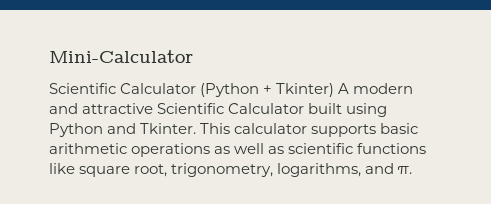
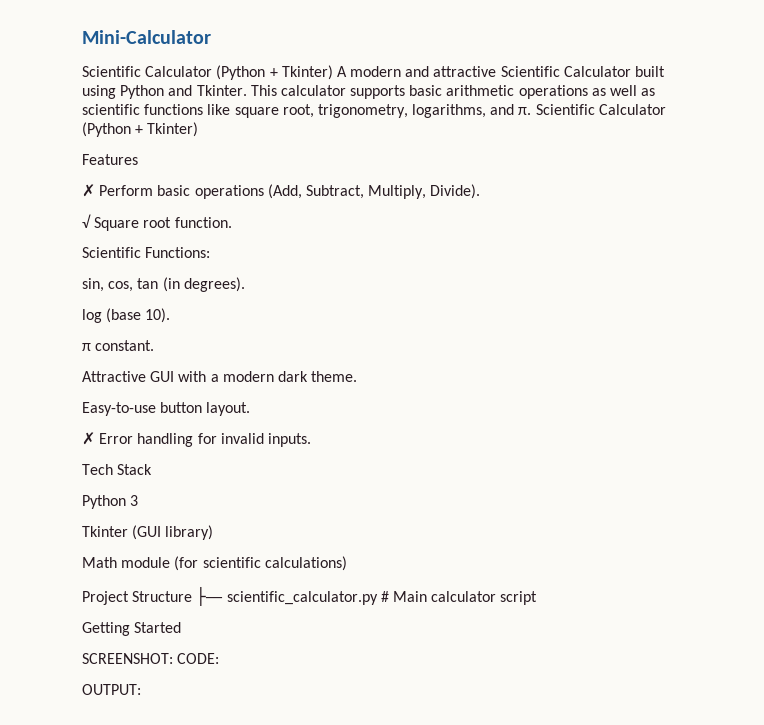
(413, 170) none -> [535,104,666,115] [82,122,199,137] [82,154,138,165] [82,184,481,199] [82,214,232,231] [82,247,211,258] [82,277,245,292] [82,308,171,323] [82,340,155,351] [82,371,358,382] [82,402,251,416] [82,432,311,447] [82,464,153,475] [82,495,139,509] [82,525,214,540] [82,556,347,571] [82,586,538,606] [82,622,182,636] [82,653,220,664] [82,684,141,695] Scientific Calculator (Python + Tkinter) // Features // ✗ Perform basic operations (Add, Subtract, Multiply, Divide). // √ Square root function. // Scientific Functions: // sin, cos, tan (in degrees). // log (base 10). // π constant. // Attractive GUI with a modern dark theme. // Easy-to-use button layout. // ✗ Error handling for invalid inputs. // Tech Stack // Python 3 // Tkinter (GUI library) // Math module (for scientific calculations) // Project Structure ├── scientific_calculator.py # Main calculator script // Getting Started // SCREENSHOT: CODE: // OUTPUT:

